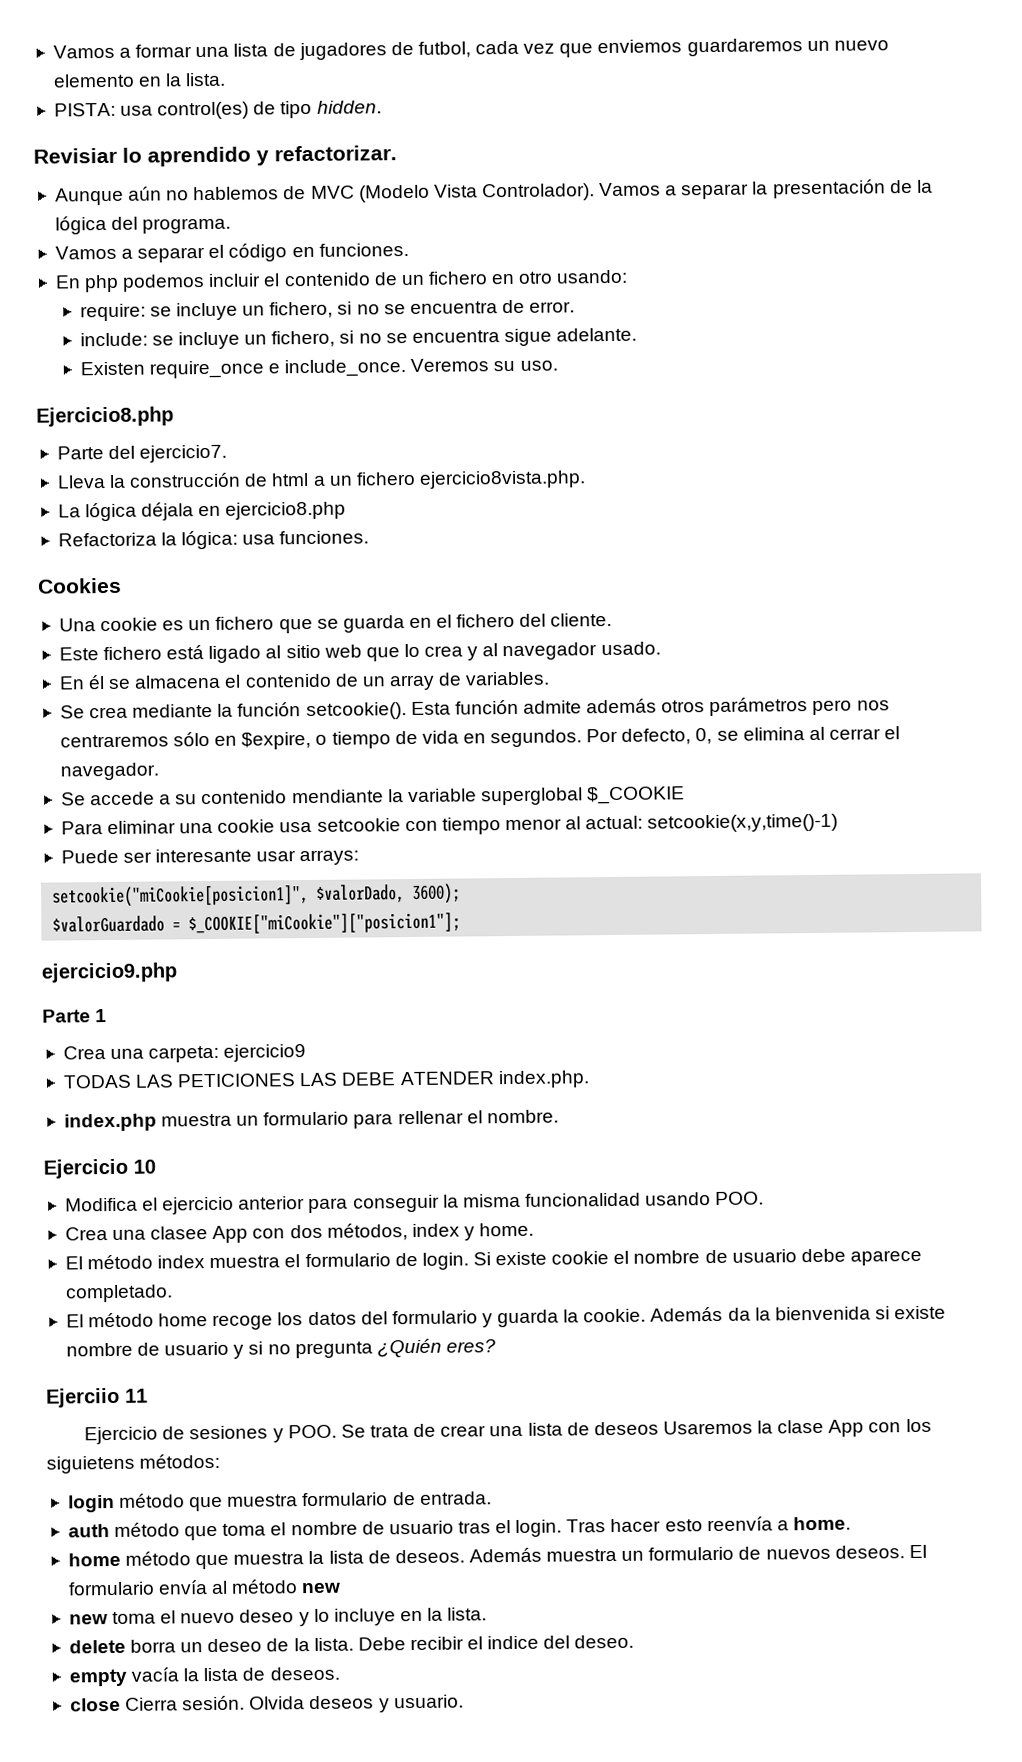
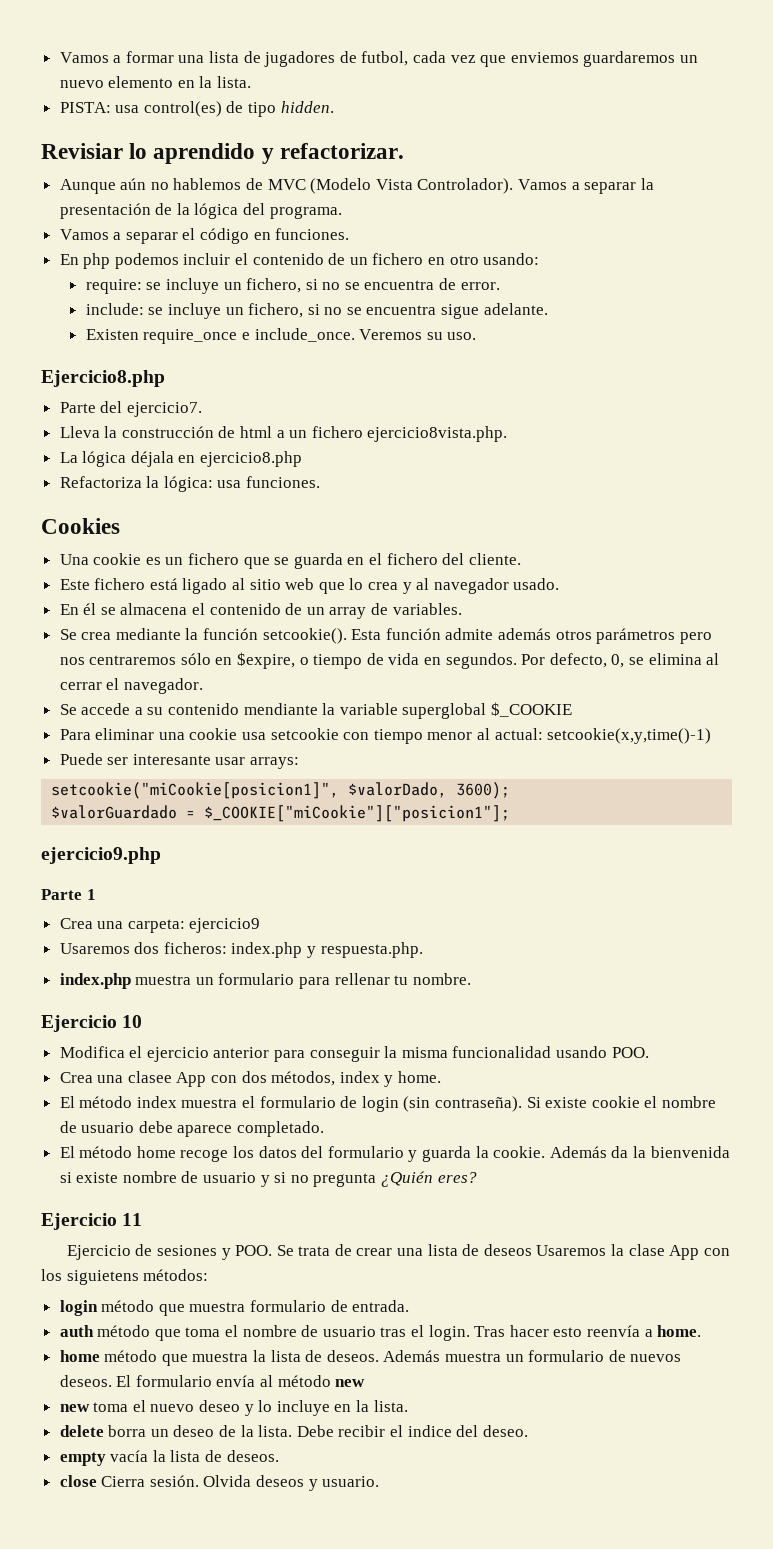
[62,1070,590,1089] TODAS LAS PETICIONES LAS DEBE ATENDER index.php. -> [59,942,423,958] Usaremos dos ficheros: index.php y respuesta.php.
[466,1110,483,1124] el -> [394,975,409,985] tu
[421,1252,469,1270] login. -> [361,1096,523,1112] login (sin contraseña).
[46,1387,120,1408] Ejerciio -> [41,1213,117,1230] Ejercicio

